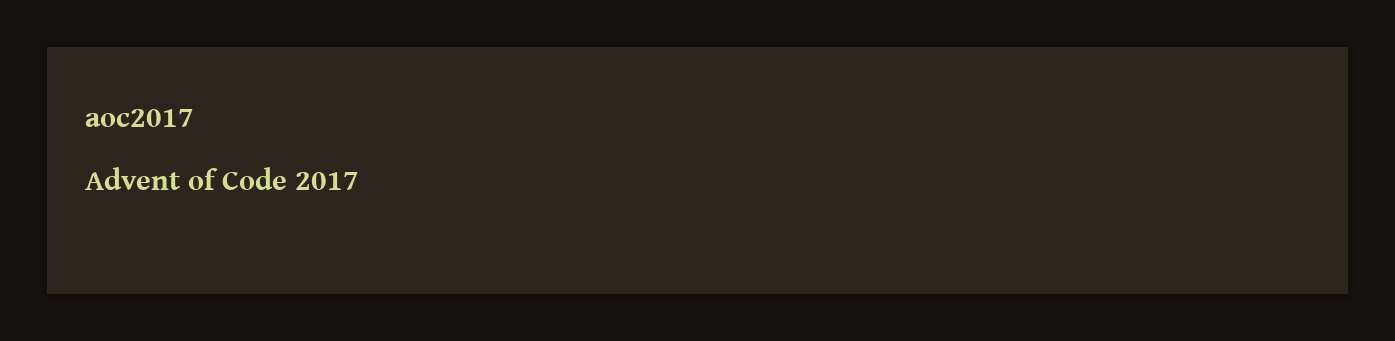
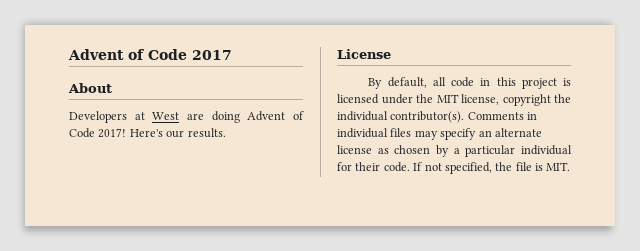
[85,109,194,127] aoc2017 // -> (68, 54) none
(360, 181) none -> [68,83,112,93] [69,111,304,123] [69,128,226,138] [337,49,391,59] [368,77,571,89] [337,94,571,106] [337,111,538,123] [337,128,542,140] [337,145,572,157] [337,162,571,174] // About // Developers at West are doing Advent of Code 2017! Here's our results. // License // By default, all code in this project is licensed under the MIT license, copyright the individual contributor(s). Comments in individual files may specify an alternate license as chosen by a particular individual for their code. If not specified, the file is MIT.

